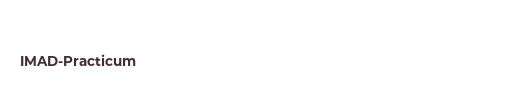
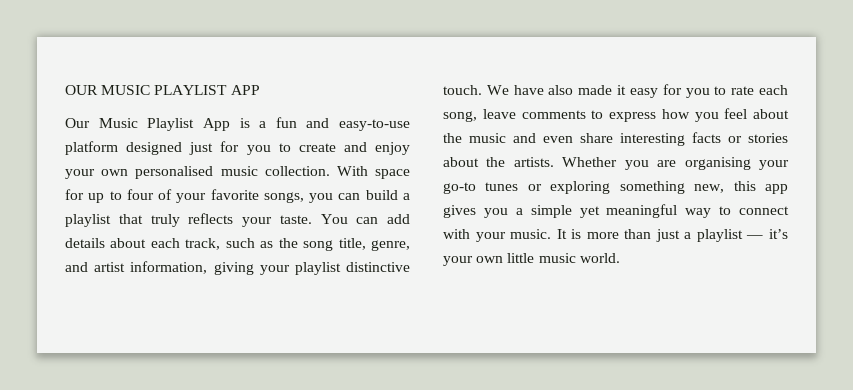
[20,54,136,66] IMAD-Practicum -> [65,85,260,95] [65,117,410,131] [65,141,410,155] [65,166,410,179] [65,189,410,203] [65,213,410,227] [65,238,411,251] [65,261,410,275] [443,84,788,98] [443,108,789,122] [443,132,788,146] [443,157,789,170] [443,181,788,194] [443,204,789,218] [443,229,788,242] [443,253,620,266] OUR MUSIC PLAYLIST APP // Our Music Playlist App is a fun and easy-to-use platform designed just for you to create and enjoy your own personalised music collection. With space for up to four of your favorite songs, you can build a playlist that truly reflects your taste. You can add details about each track, such as the song title, genre, and artist information, giving your playlist distinctive touch. We have also made it easy for you to rate each song, leave comments to express how you feel about the music and even share interesting facts or stories about the artists. Whether you are organising your go-to tunes or exploring something new, this app gives you a simple yet meaningful way to connect with your music. It is more than just a playlist — it’s your own little music world.

